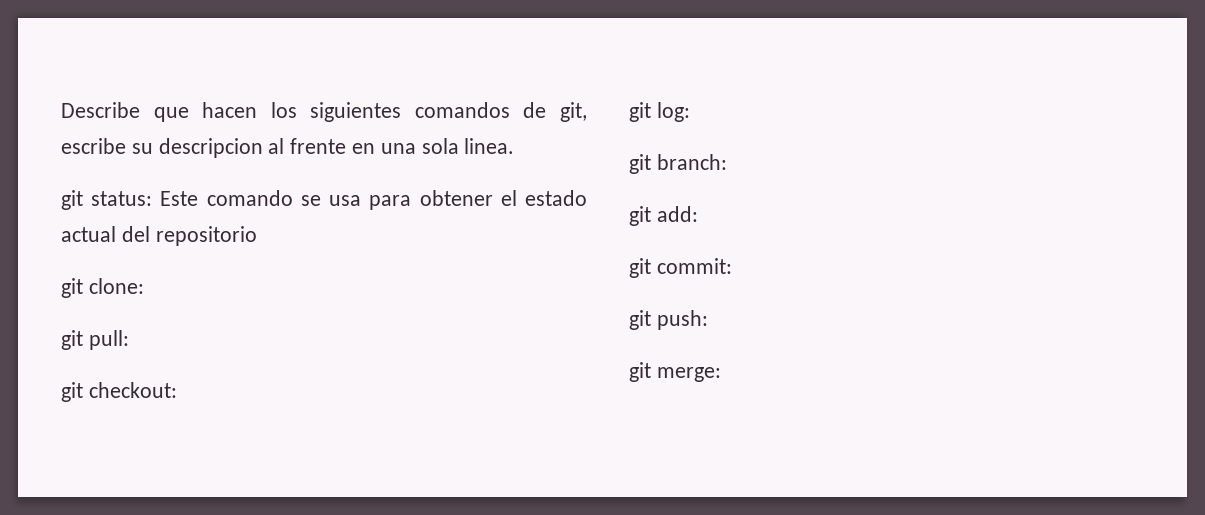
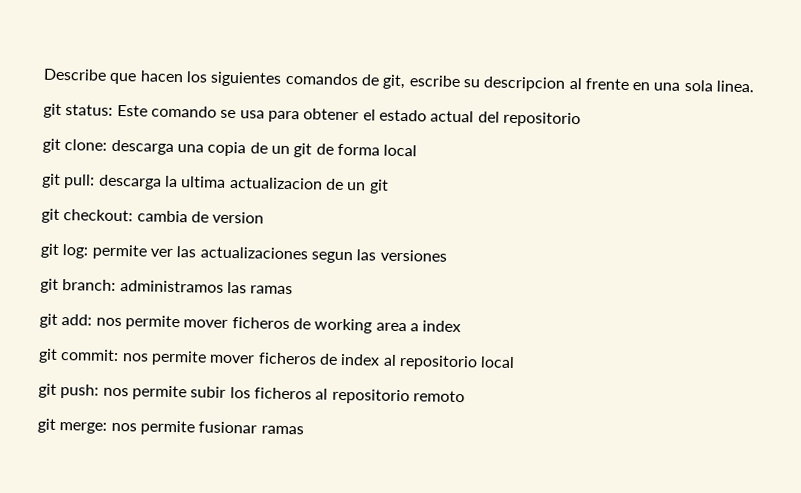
[61,330,129,350] // git pull: -> [110,139,418,158] [41,173,389,194] descarga una copia de un git de forma local // git pull: descarga la ultima actualizacion de un git
(177, 390) none -> [136,210,265,224] cambia de version
(690, 112) none -> [91,244,447,264] permite ver las actualizaciones segun las versiones
(727, 162) none -> [119,280,294,295] administramos las ramas
[629,258,732,278] [629,310,708,330] [629,362,721,382] // git commit: // git push: // git merge: -> [95,315,462,334] [38,348,516,371] [38,383,465,405] [37,418,304,436] nos permite mover ficheros de working area a index // git commit: nos permite mover ficheros de index al repositorio local // git push: nos permite subir los ficheros al repositorio remoto // git merge: nos permite fusionar ramas

